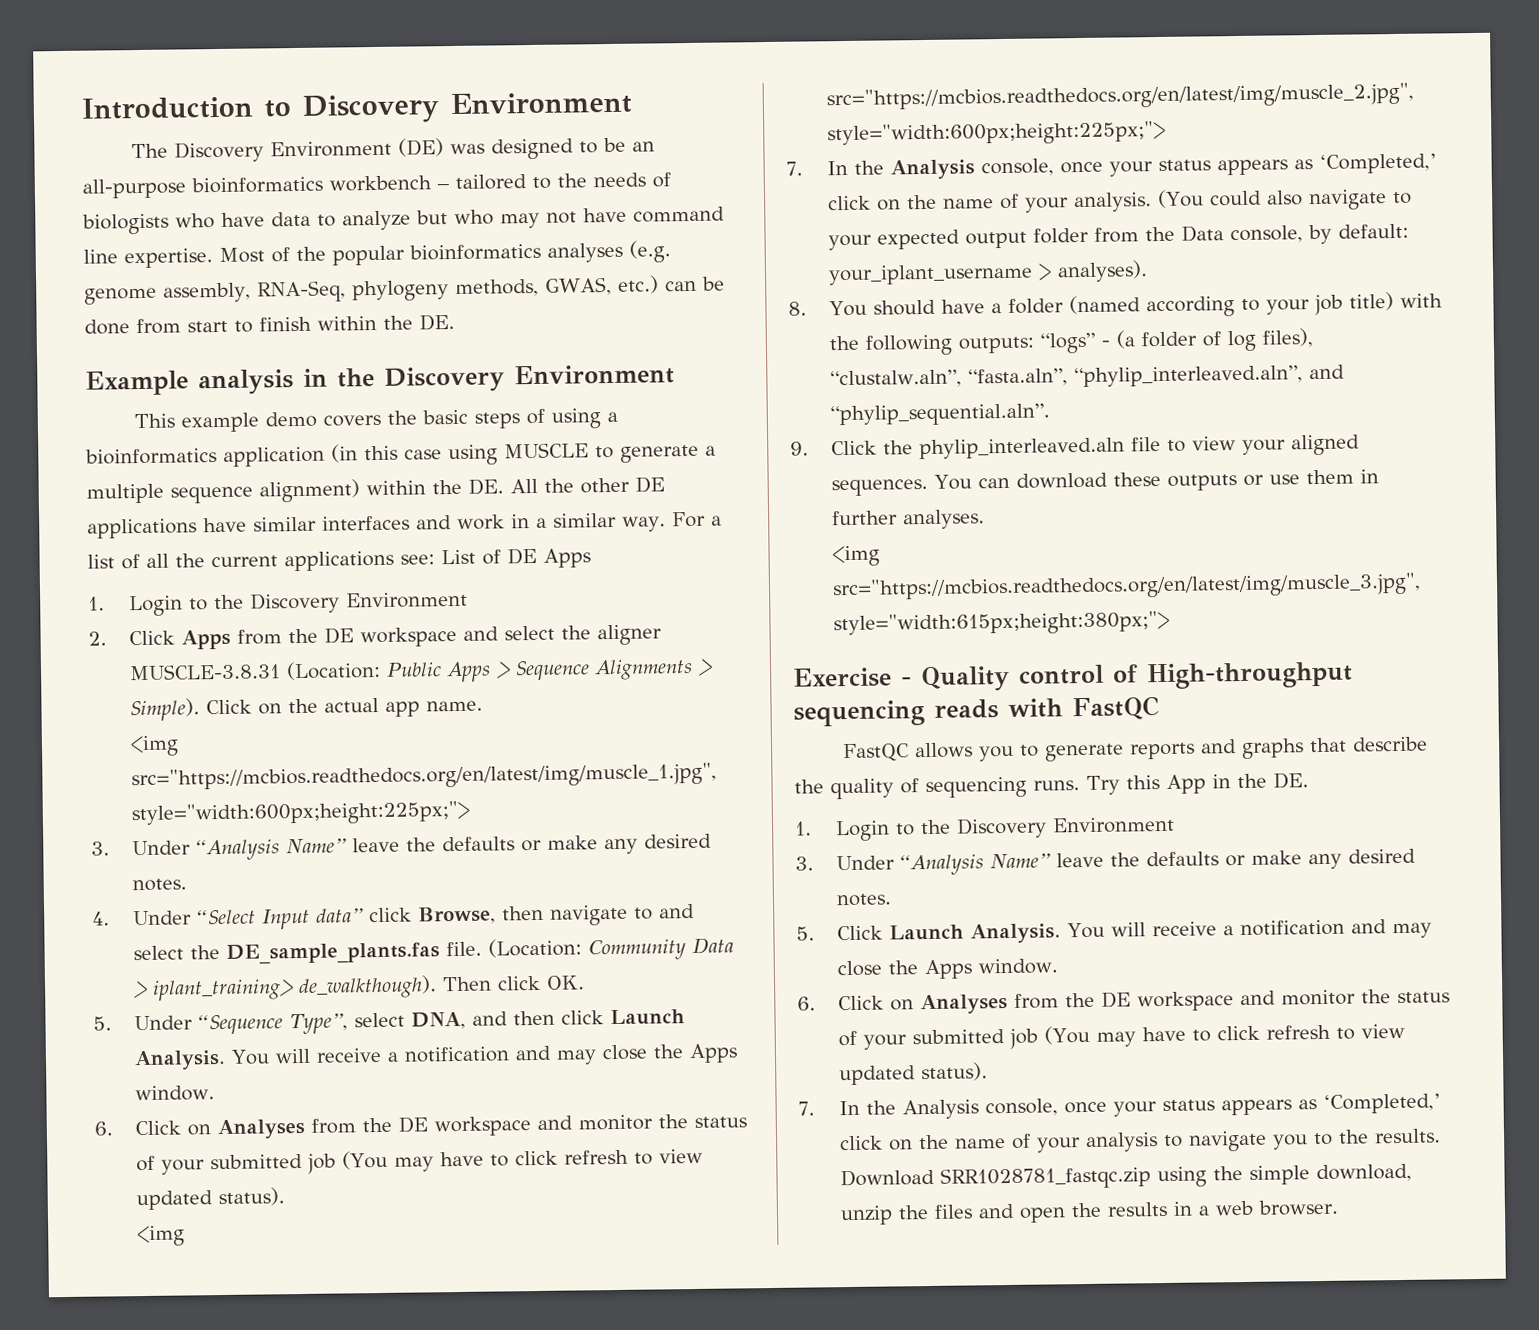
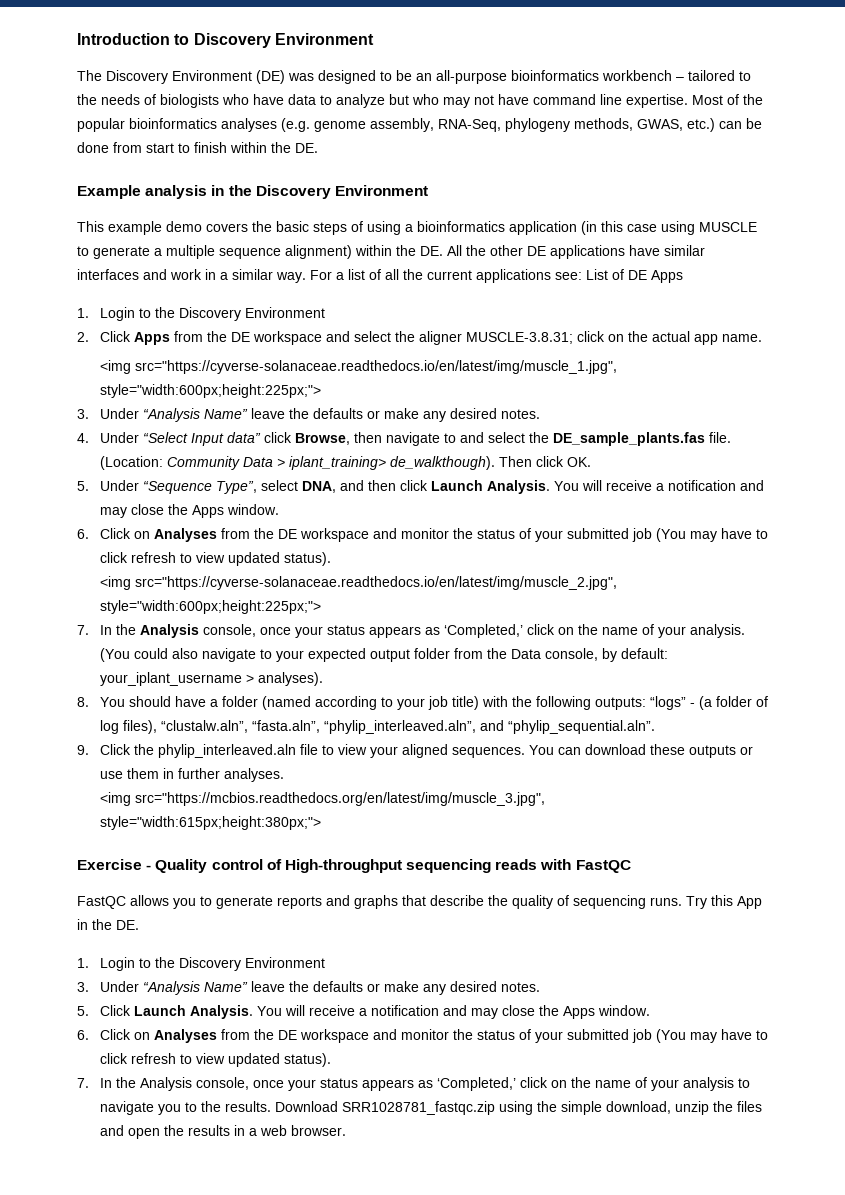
[128,658,713,683] [129,698,252,722] MUSCLE-3.8.31 (Location: Public Apps > Sequence Alignments > Simple). Click -> [465,331,605,344] MUSCLE-3.8.31; click
[130,762,717,792] src="https://mcbios.readthedocs.org/en/latest/img/muscle_1.jpg", -> [134,360,617,374] src="https://cyverse-solanaceae.readthedocs.io/en/latest/img/muscle_1.jpg",
[825,82,1414,112] src="https://mcbios.readthedocs.org/en/latest/img/muscle_2.jpg", -> [134,576,617,590] src="https://cyverse-solanaceae.readthedocs.io/en/latest/img/muscle_2.jpg",

